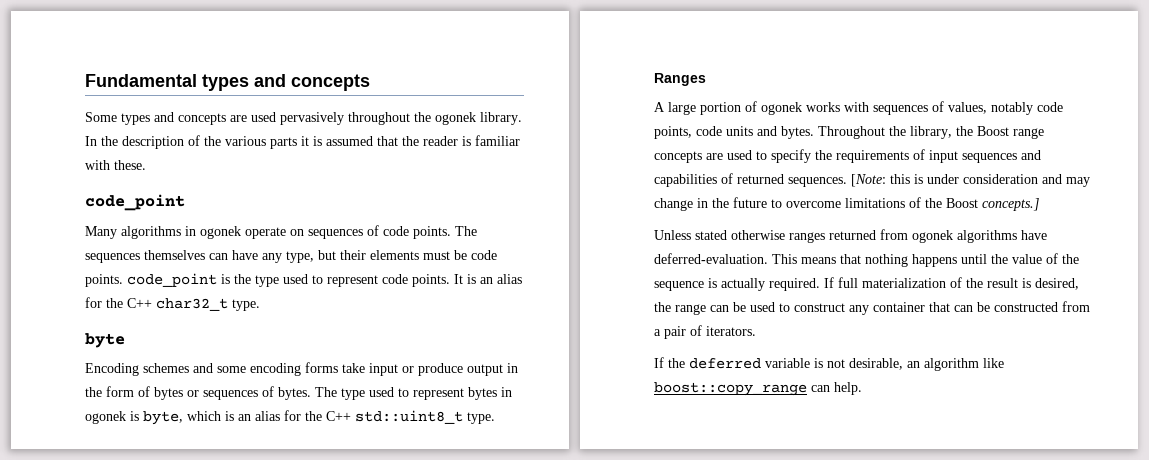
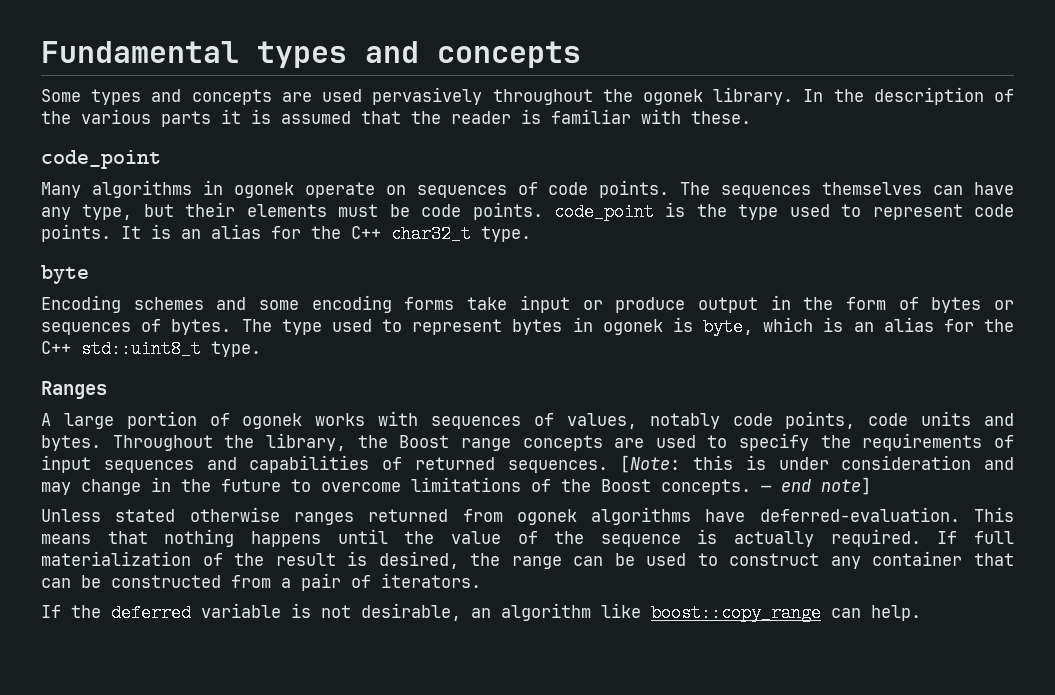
[982,198,1039,211] concepts.] -> [661,477,871,495] concepts. — end note]

